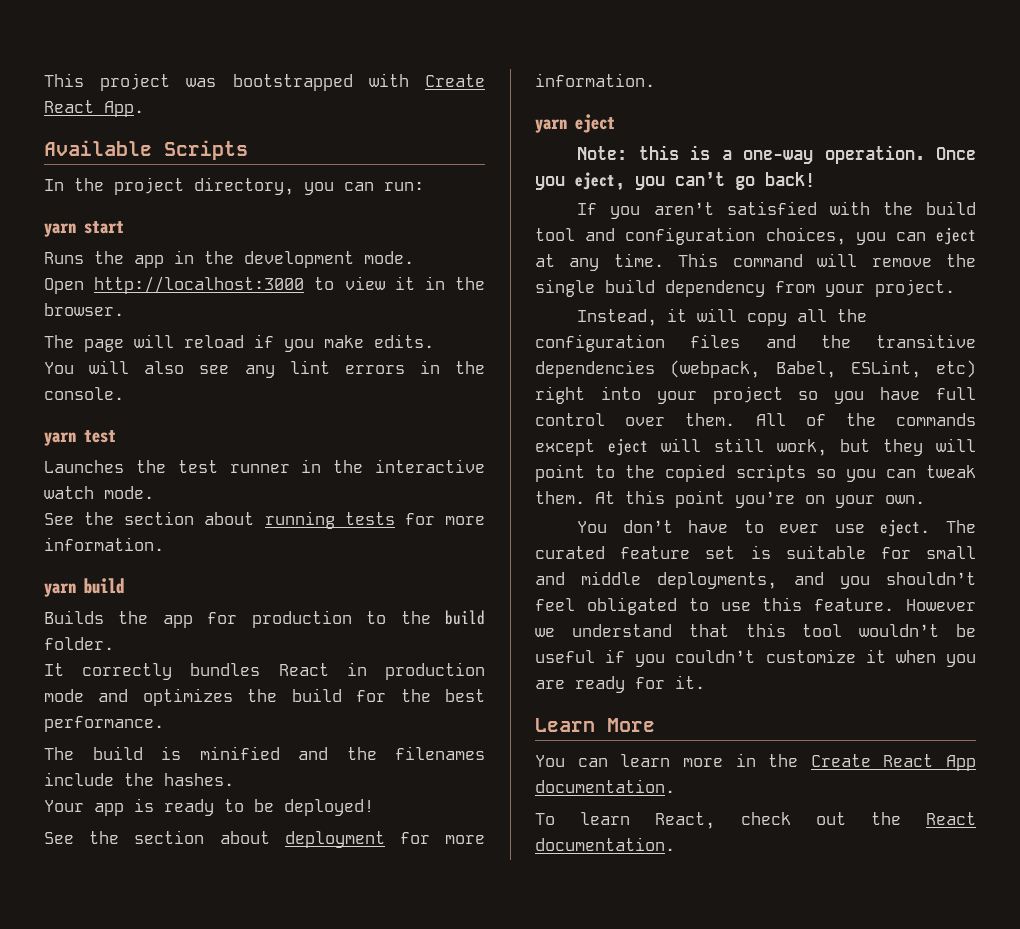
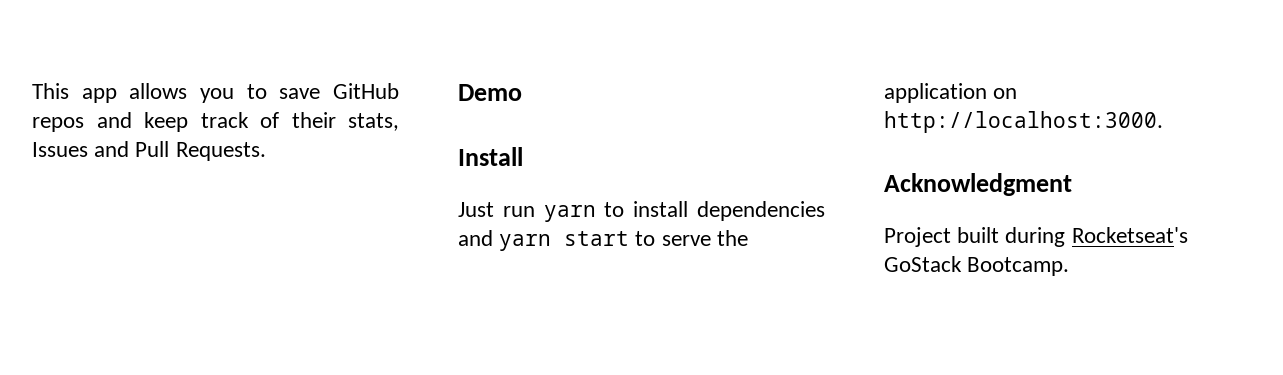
[44,73,485,91] [44,100,144,117] [44,140,248,160] [44,177,424,195] [44,221,124,237] [44,250,414,268] [44,276,486,294] [44,303,124,316] [44,334,434,352] [44,360,485,378] [44,387,124,400] [44,430,116,446] [44,459,485,473] [44,486,154,499] [44,511,486,529] [44,537,164,551] [44,578,124,597] [44,610,485,628] [44,637,114,650] [44,662,485,680] [44,688,485,706] [44,716,164,732] [44,746,485,760] [44,772,234,786] [44,798,374,816] [44,830,485,848] [535,73,655,87] [535,114,615,133] [577,145,976,164] [535,172,815,191] [577,201,976,219] [535,227,976,245] [535,253,976,271] [535,279,955,297] [577,308,868,326] [535,334,976,352] [535,360,976,378] [535,386,976,404] [535,413,976,426] [535,438,976,456] [535,464,976,482] [535,490,925,508] [577,519,976,537] [535,545,976,559] [535,571,976,589] [535,597,976,615] [535,623,976,637] [535,649,976,667] [535,675,705,693] [535,718,655,732] [535,753,976,771] [535,779,675,793] [535,812,976,829] [535,837,675,851] This project was bootstrapped with Create React App. // Available Scripts // In the project directory, you can run: // yarn start // Runs the app in the development mode. // Open http://localhost:3000 to view it in the browser. // The page will reload if you make edits. // You will also see any lint errors in the console. // yarn test // Launches the test runner in the interactive watch mode. // See the section about running tests for more information. // yarn build // Builds the app for production to the build folder. // It correctly bundles React in production mode and optimizes the build for the best performance. // The build is minified and the filenames include the hashes. // Your app is ready to be deployed! // See the section about deployment for more information. // yarn eject // Note: this is a one-way operation. Once you eject, you can’t go back! // If you aren’t satisfied with the build tool and configuration choices, you can eject at any time. This command will remove the single build dependency from your project. // Instead, it will copy all the configuration files and the transitive dependencies (webpack, Babel, ESLint, etc) right into your project so you have full control over them. All of the commands except eject will still work, but they will point to the copied scripts so you can tweak them. At this point you’re on your own. // You don’t have to ever use eject. The curated feature set is suitable for small and middle deployments, and you shouldn’t feel obligated to use this feature. However we understand that this tool wouldn’t be useful if you couldn’t customize it when you are ready for it. // Learn More // You can learn more in the Create React App documentation. // To learn React, check out the React documentation. -> [32,83,399,103] [32,112,399,132] [32,141,266,161] [458,84,522,101] [458,147,523,166] [458,201,825,222] [458,230,748,251] [884,83,1018,103] [884,111,1163,133] [884,173,1072,196] [884,227,1188,247] [884,256,1070,276] This app allows you to save GitHub repos and keep track of their stats, Issues and Pull Requests. // Demo // Install // Just run yarn to install dependencies and yarn start to serve the application on http://localhost:3000. // Acknowledgment // Project built during Rocketseat's GoStack Bootcamp.

